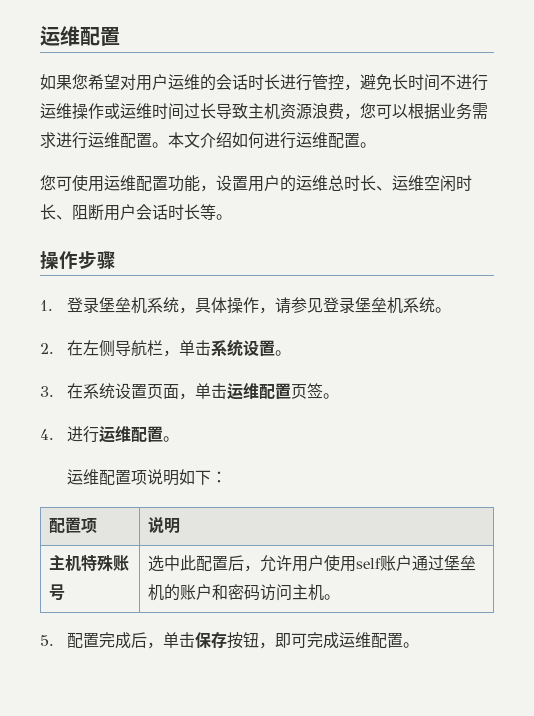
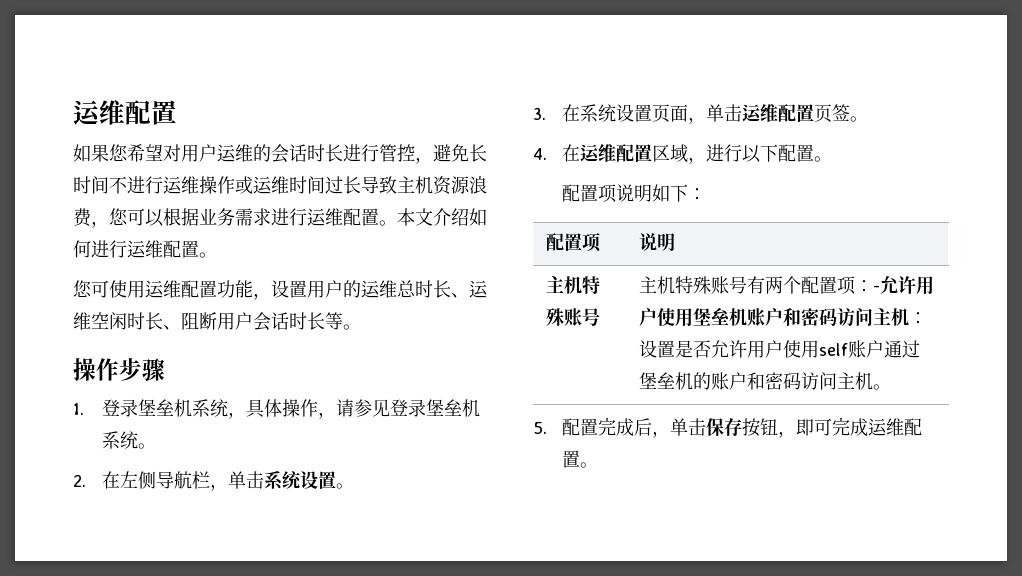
[66,425,179,443] [66,469,99,485] 进行运维配置。 // 运维 -> [562,143,833,164] 在运维配置区域，进行以下配置。 //
[147,555,260,572] 选中此配置后， -> [638,276,934,295] [638,307,927,327] [638,340,711,358] 主机特殊账号有两个配置项：-允许用户使用堡垒机账户和密码访问主机：设置是否

